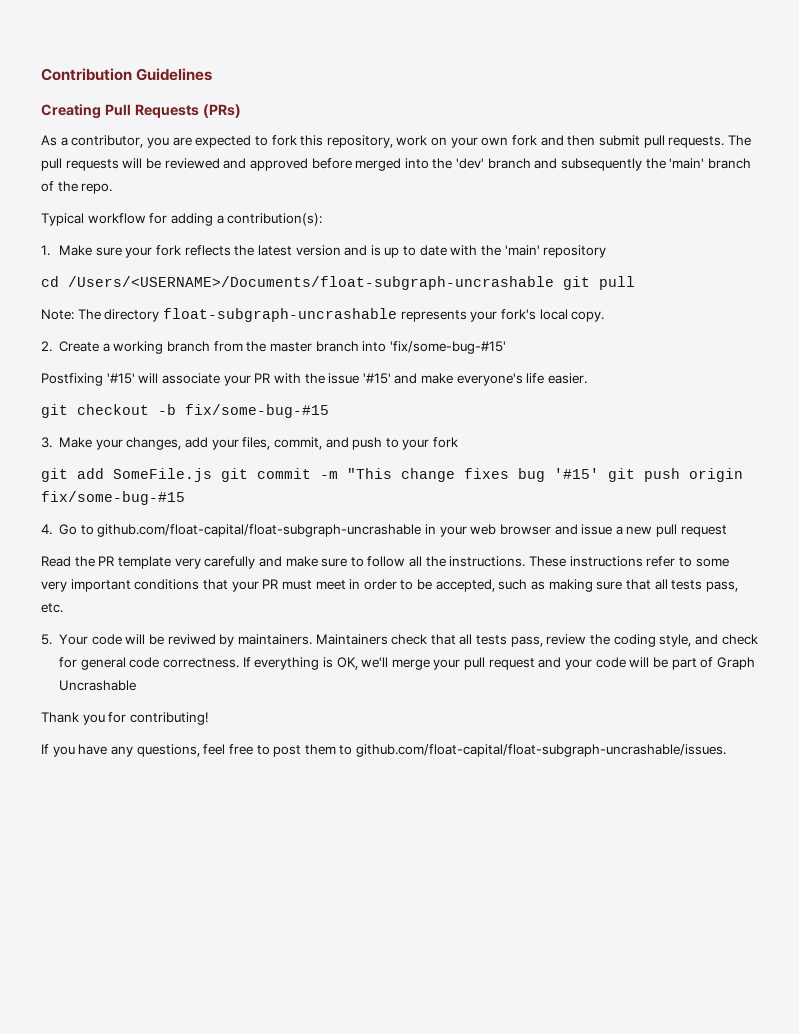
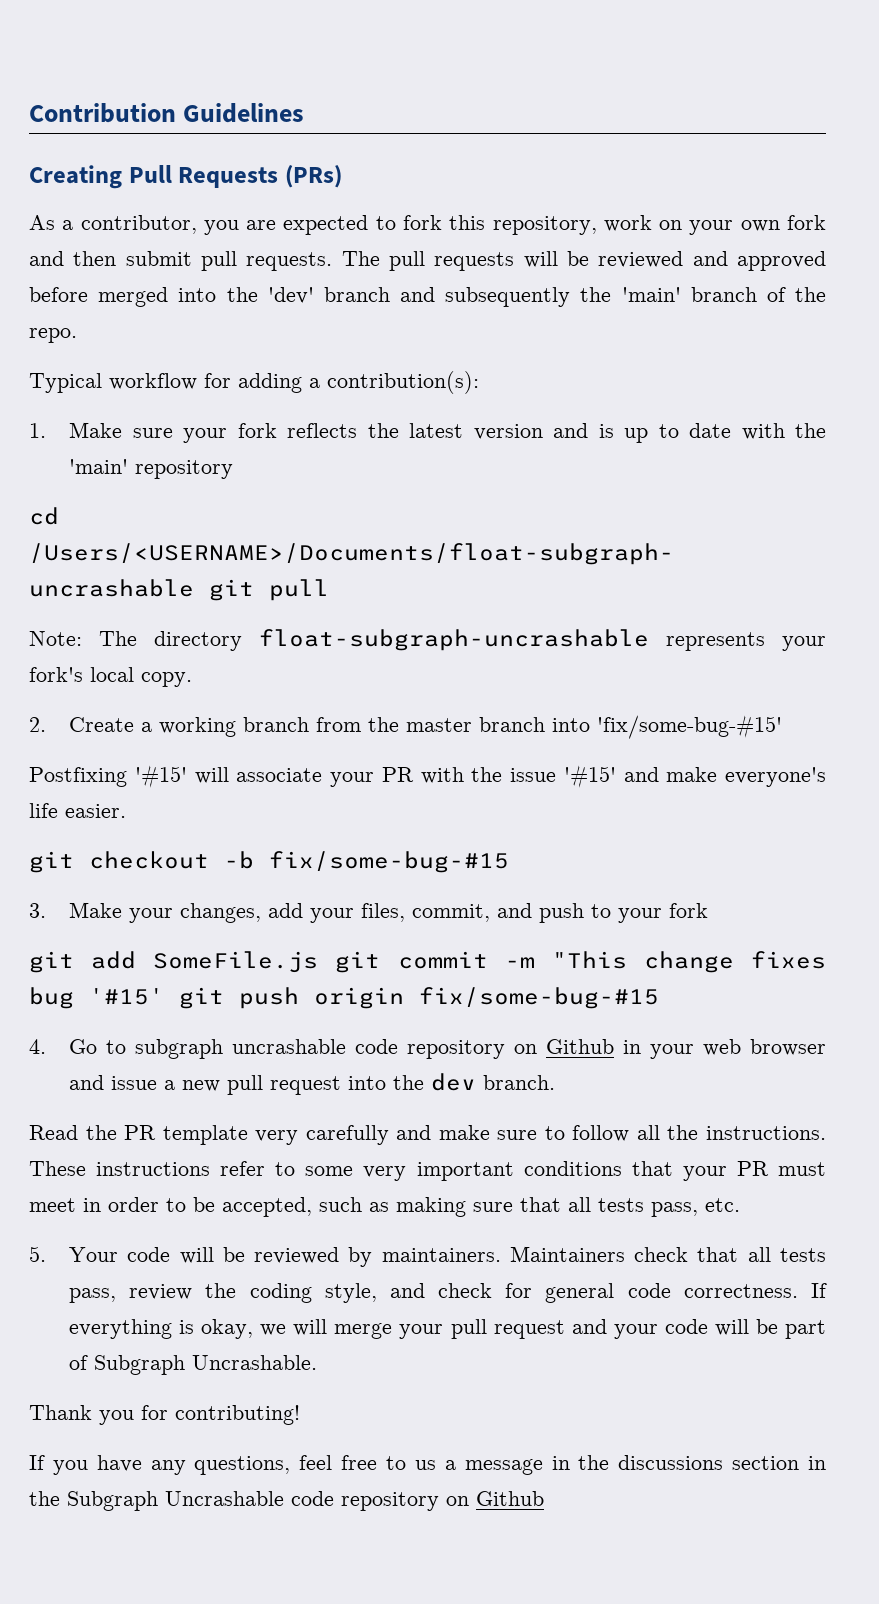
[97,524,422,537] github.com/float-capital/float-subgraph-uncrashable -> [135,1039,615,1059] subgraph uncrashable code repository on Github
(727, 531) none -> [348,1073,556,1091] into the dev branch.
[167,634,216,645] reviwed -> [254,1247,340,1264] reviewed
[336,657,389,670] OK, we'll -> [201,1319,328,1339] okay, we will
[716,657,755,670] [58,680,136,691] Graph Uncrashable -> [94,1355,318,1375] Subgraph Uncrashable.
[273,744,727,757] post them to github.com/float-capital/float-subgraph-uncrashable/issues. -> [414,1455,827,1475] [29,1491,544,1511] us a message in the discussions section in the Subgraph Uncrashable code repository on Github

